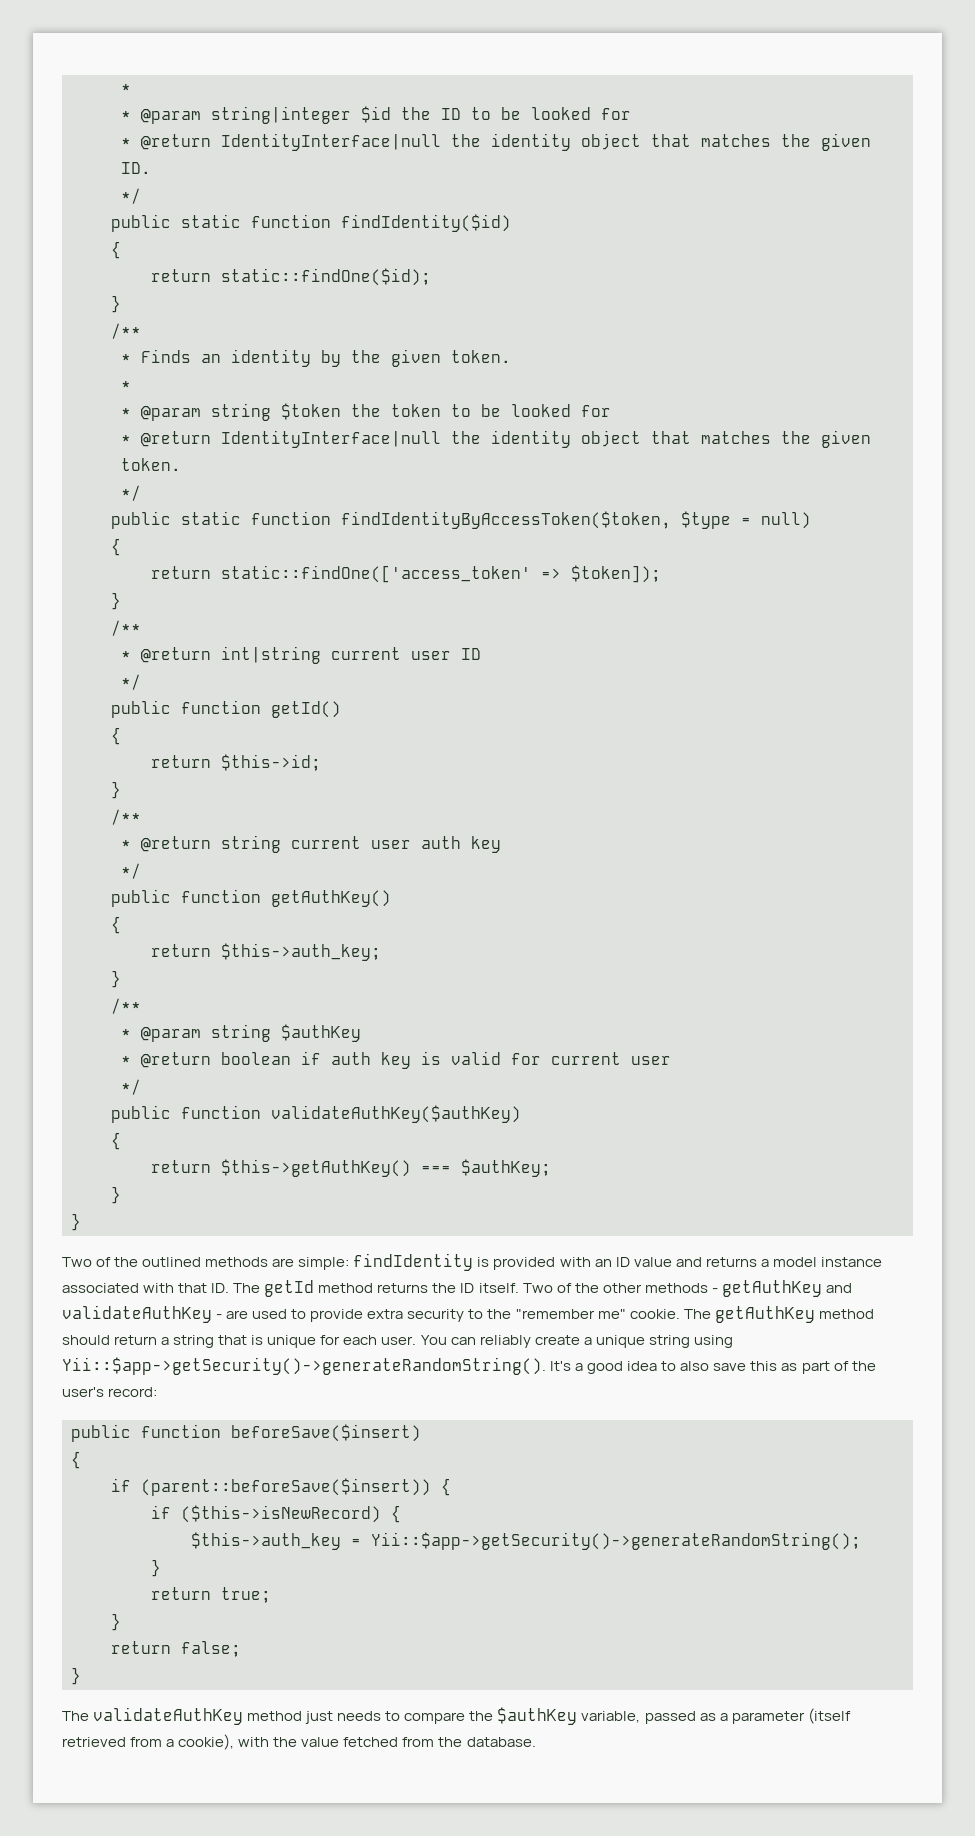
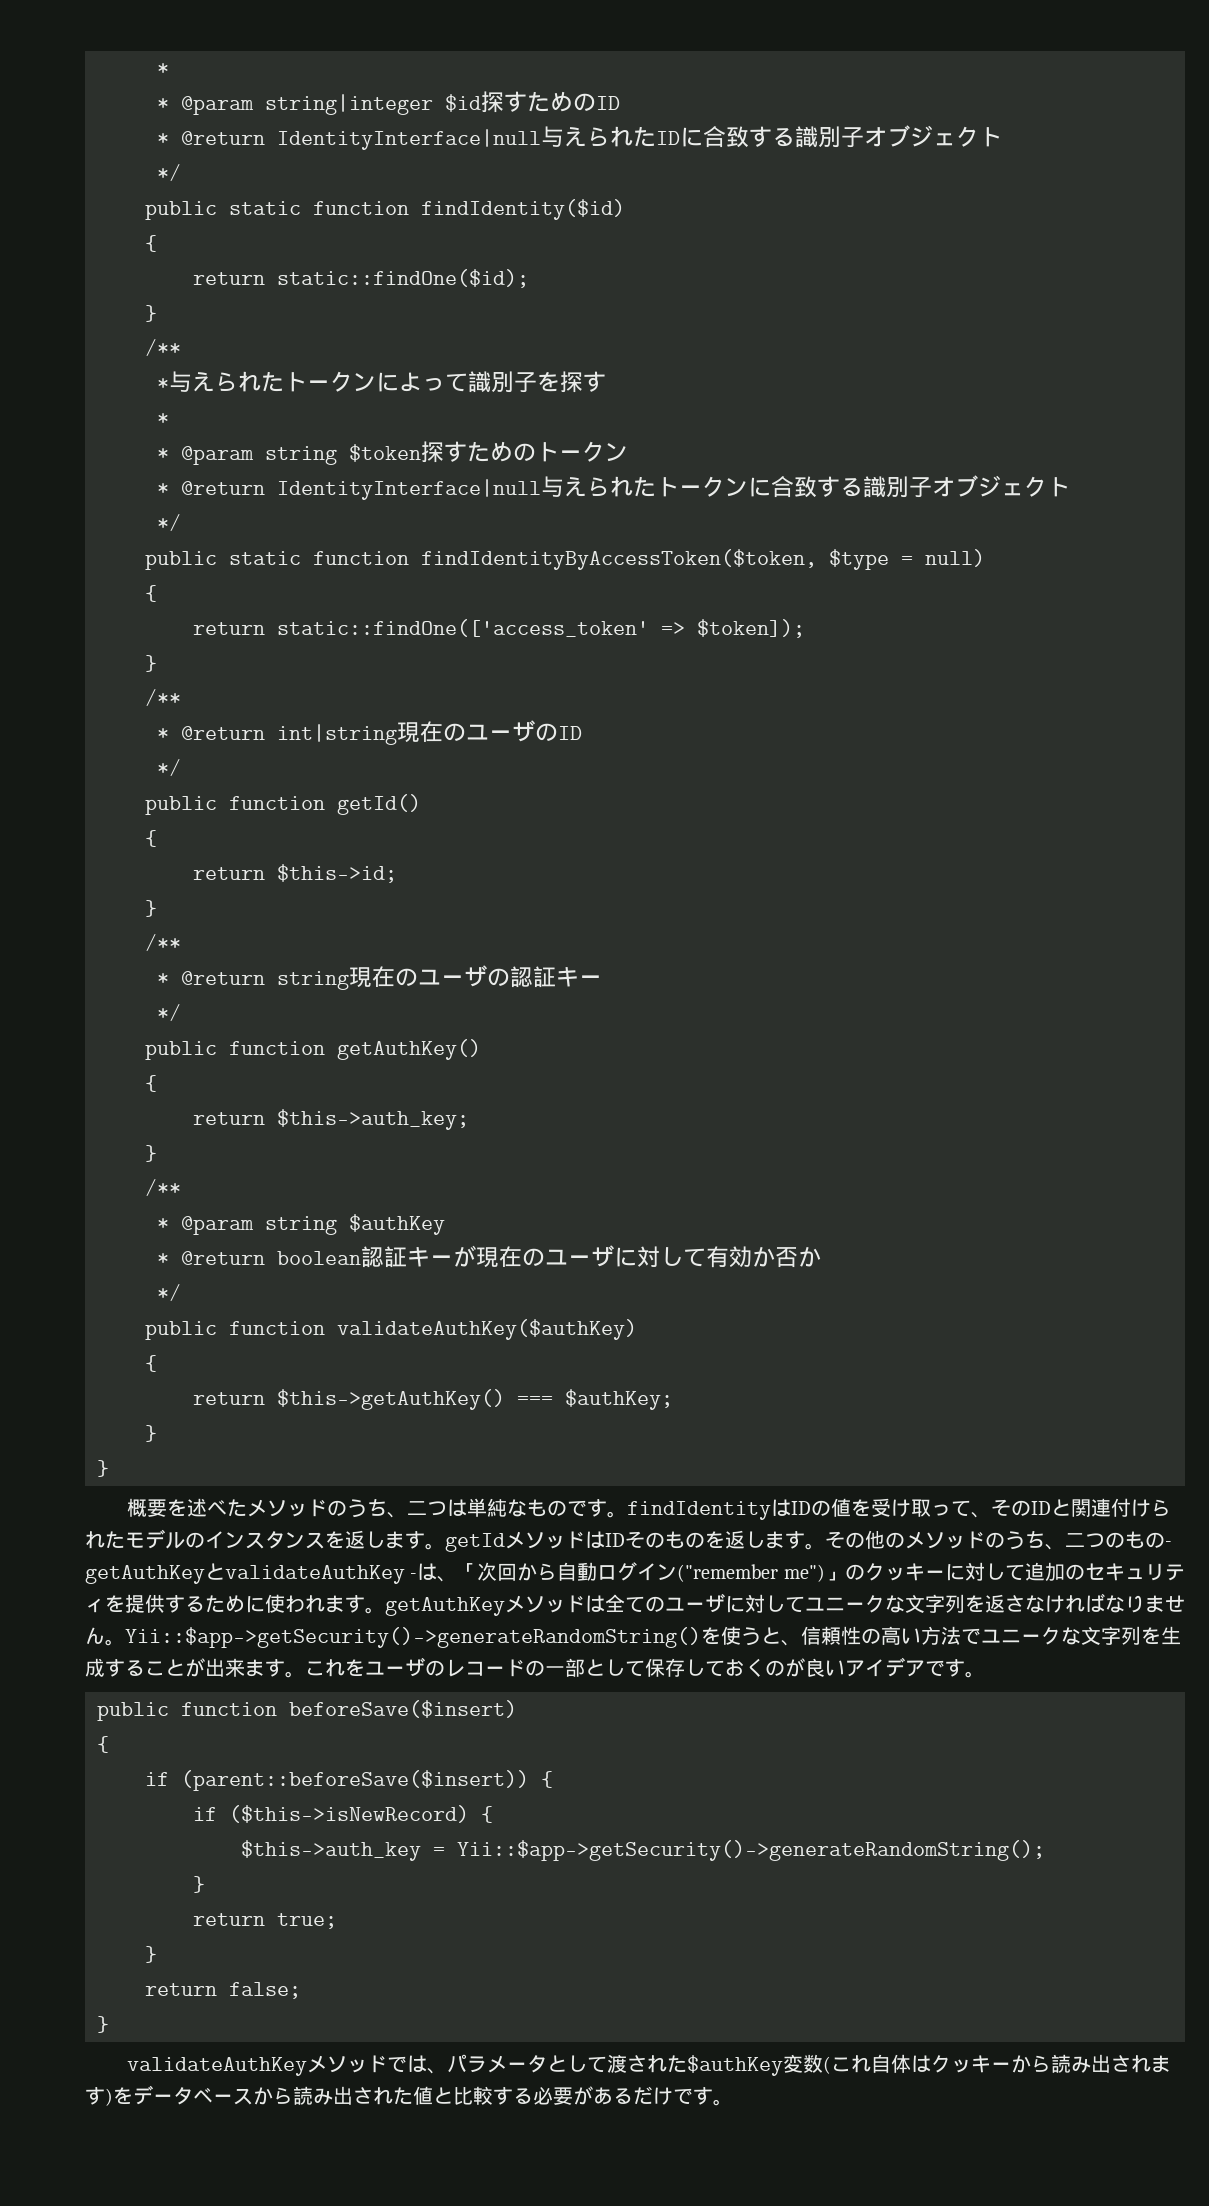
[401,107,631,120] [121,133,871,151] [121,162,151,174] the ID to be looked for // * @return IdentityInterface|null the identity object that matches the given ID. -> [481,91,620,113] [157,125,1002,150] 探すためのID // * @return IdentityInterface|null与えられたIDに合致する識別子オブジェクト
[141,349,511,367] Finds an identity by the given token. -> [169,371,606,393] 与えられたトークンによって識別子を探す
[351,404,611,417] [121,430,871,448] [121,458,181,471] the token to be looked for // * @return IdentityInterface|null the identity object that matches the given token. -> [421,441,628,463] [157,475,1070,500] 探すためのトークン // * @return IdentityInterface|null与えられたトークンに合致する識別子オブジェクト
[331,647,451,660] current user -> [397,720,558,743] 現在のユーザの
[291,836,501,853] current user auth key -> [349,965,602,988] 現在のユーザの認証キー
[301,1051,671,1069] if auth key is valid for current user -> [361,1245,821,1268] 認証キーが現在のユーザに対して有効か否か
[62,1253,882,1271] [62,1280,708,1297] Two of the outlined methods are simple: findIdentity is provided with an ID value and returns a model instance associated with that ID. The getId method returns the ID itself. Two of the other methods -> [126,1498,1171,1520] [85,1529,1165,1552] 概要を述べたメソッドのうち、二つは単純なものです。findIdentityはIDの値を受け取って、そのIDと関連付けられたモデルのインスタンスを返します。getIdメソッドはIDそのものを返します。その他のメソッドのうち、二つのもの
[825,1283,852,1293] and -> [205,1563,225,1580] と
[226,1306,874,1323] [62,1335,733,1348] [62,1357,876,1375] [62,1387,158,1397] are used to provide extra security to the "remember me" cookie. The getAuthKey method should return a string that is unique for each user. You can reliably create a unique string using Yii::$app->getSecurity()->generateRandomString(). It's a good idea to also save this as part of the user's record: -> [417,1562,1185,1582] [85,1593,1185,1616] [85,1626,1181,1648] [85,1657,985,1678] は、「次回から自動ログイン("remember me")」のクッキーに対して追加のセキュリティを提供するために使われます。getAuthKeyメソッドは全てのユーザに対してユニークな文字列を返さなければなりません。Yii::$app->getSecurity()->generateRandomString()を使うと、信頼性の高い方法でユニークな文字列を生成することが出来ます。これをユーザのレコードの一部として保存しておくのが良いアイデアです。
[62,1707,851,1725] [62,1734,536,1750] The validateAuthKey method just needs to compare the $authKey variable, passed as a parameter (itself retrieved from a cookie), with the value fetched from the database. -> [126,2054,1171,2076] [85,2085,733,2106] validateAuthKeyメソッドでは、パラメータとして渡された$authKey変数(これ自体はクッキーから読み出されます)をデータベースから読み出された値と比較する必要があるだけです。

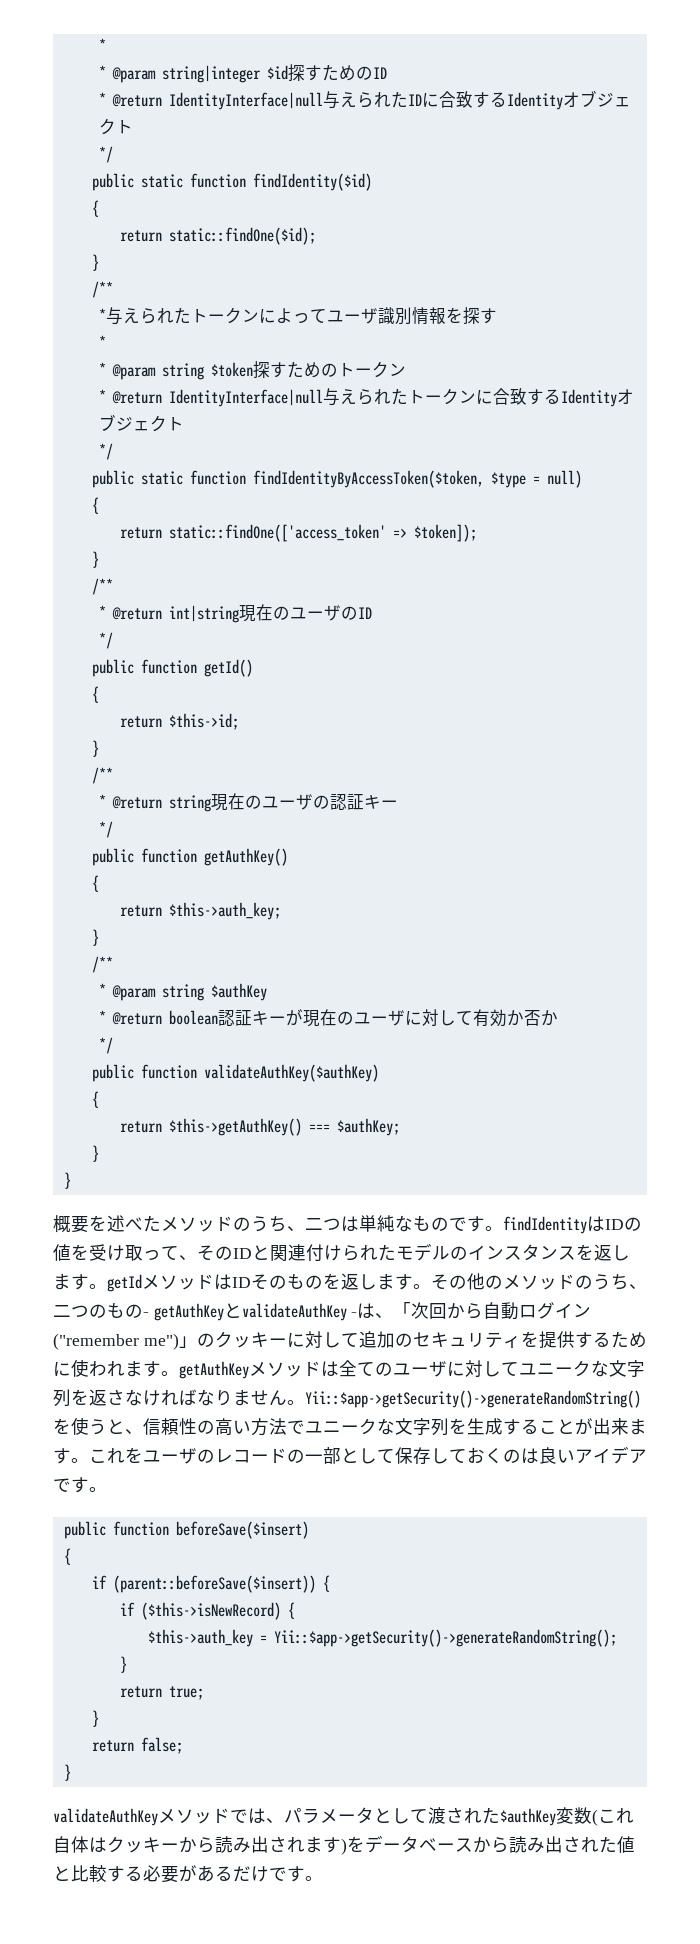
[795,126,864,148] 識別子 -> [506,92,563,110] Identity
[468,371,537,393] 識別子 -> [326,307,446,325] ユーザ識別情報
[863,476,932,498] 識別子 -> [560,389,617,407] Identity
[785,1658,805,1677] が -> [521,1448,539,1464] は

